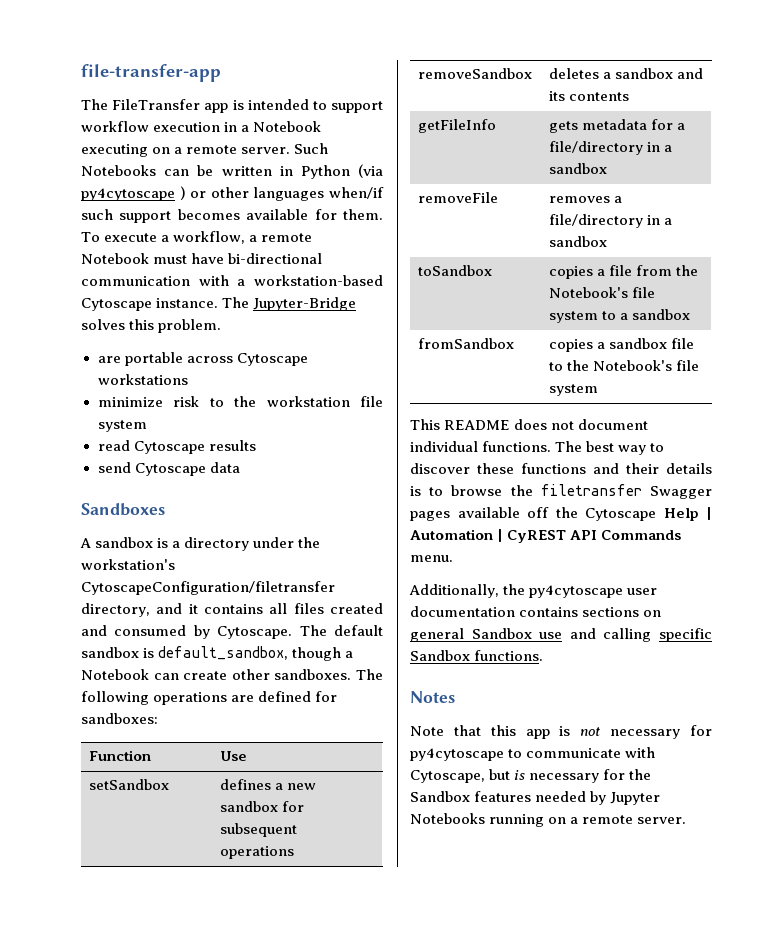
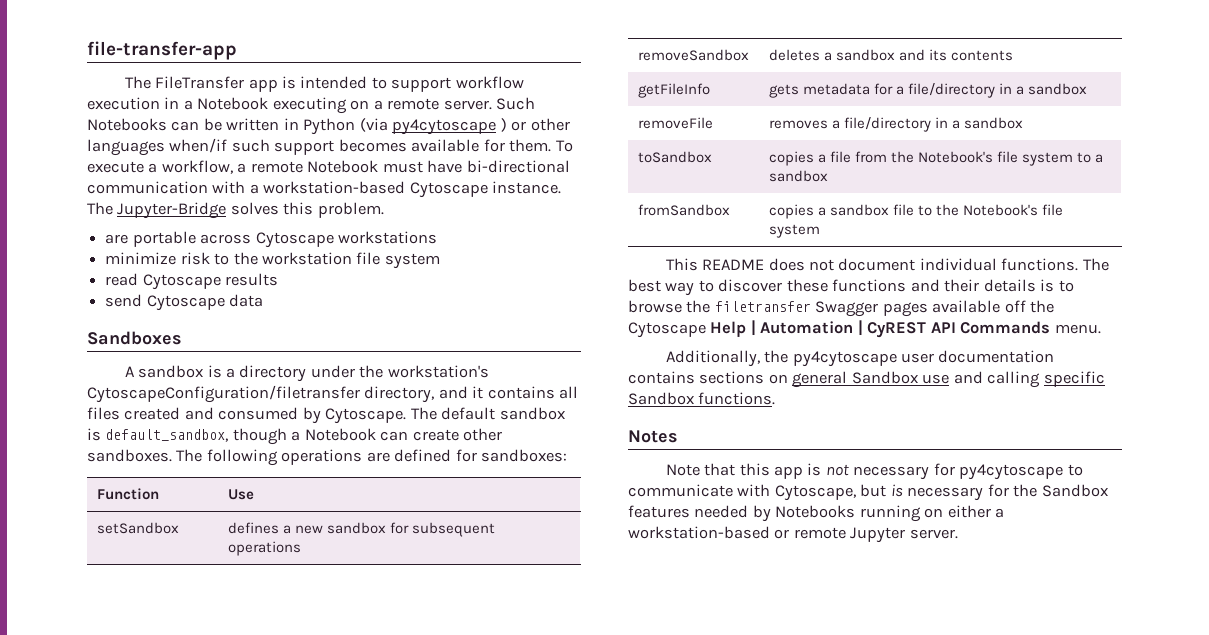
[610,792,661,805] Jupyter -> (771, 513) none
[570,815,634,824] a remote -> [947,505,1005,518] [628,526,906,543] either a workstation-based or remote Jupyter

